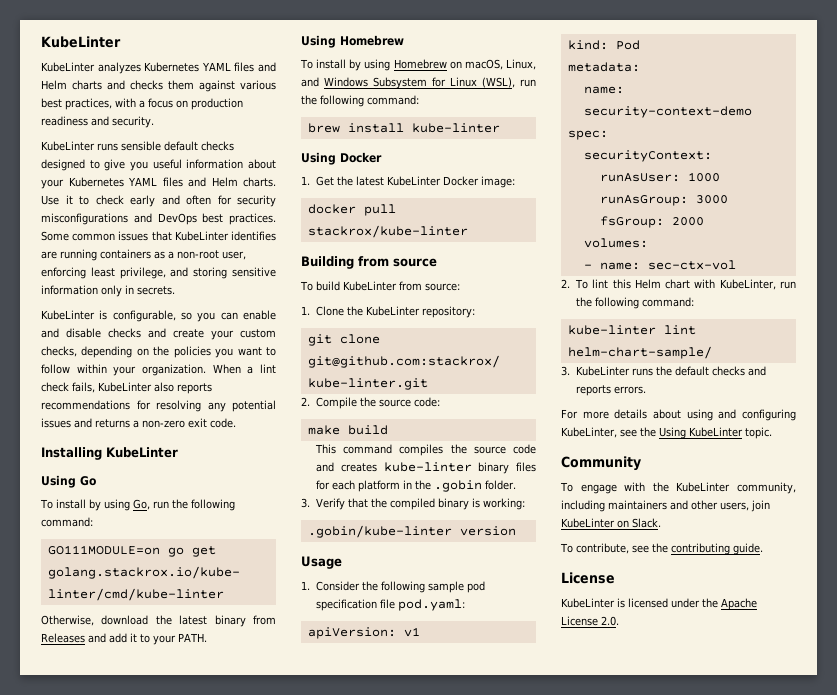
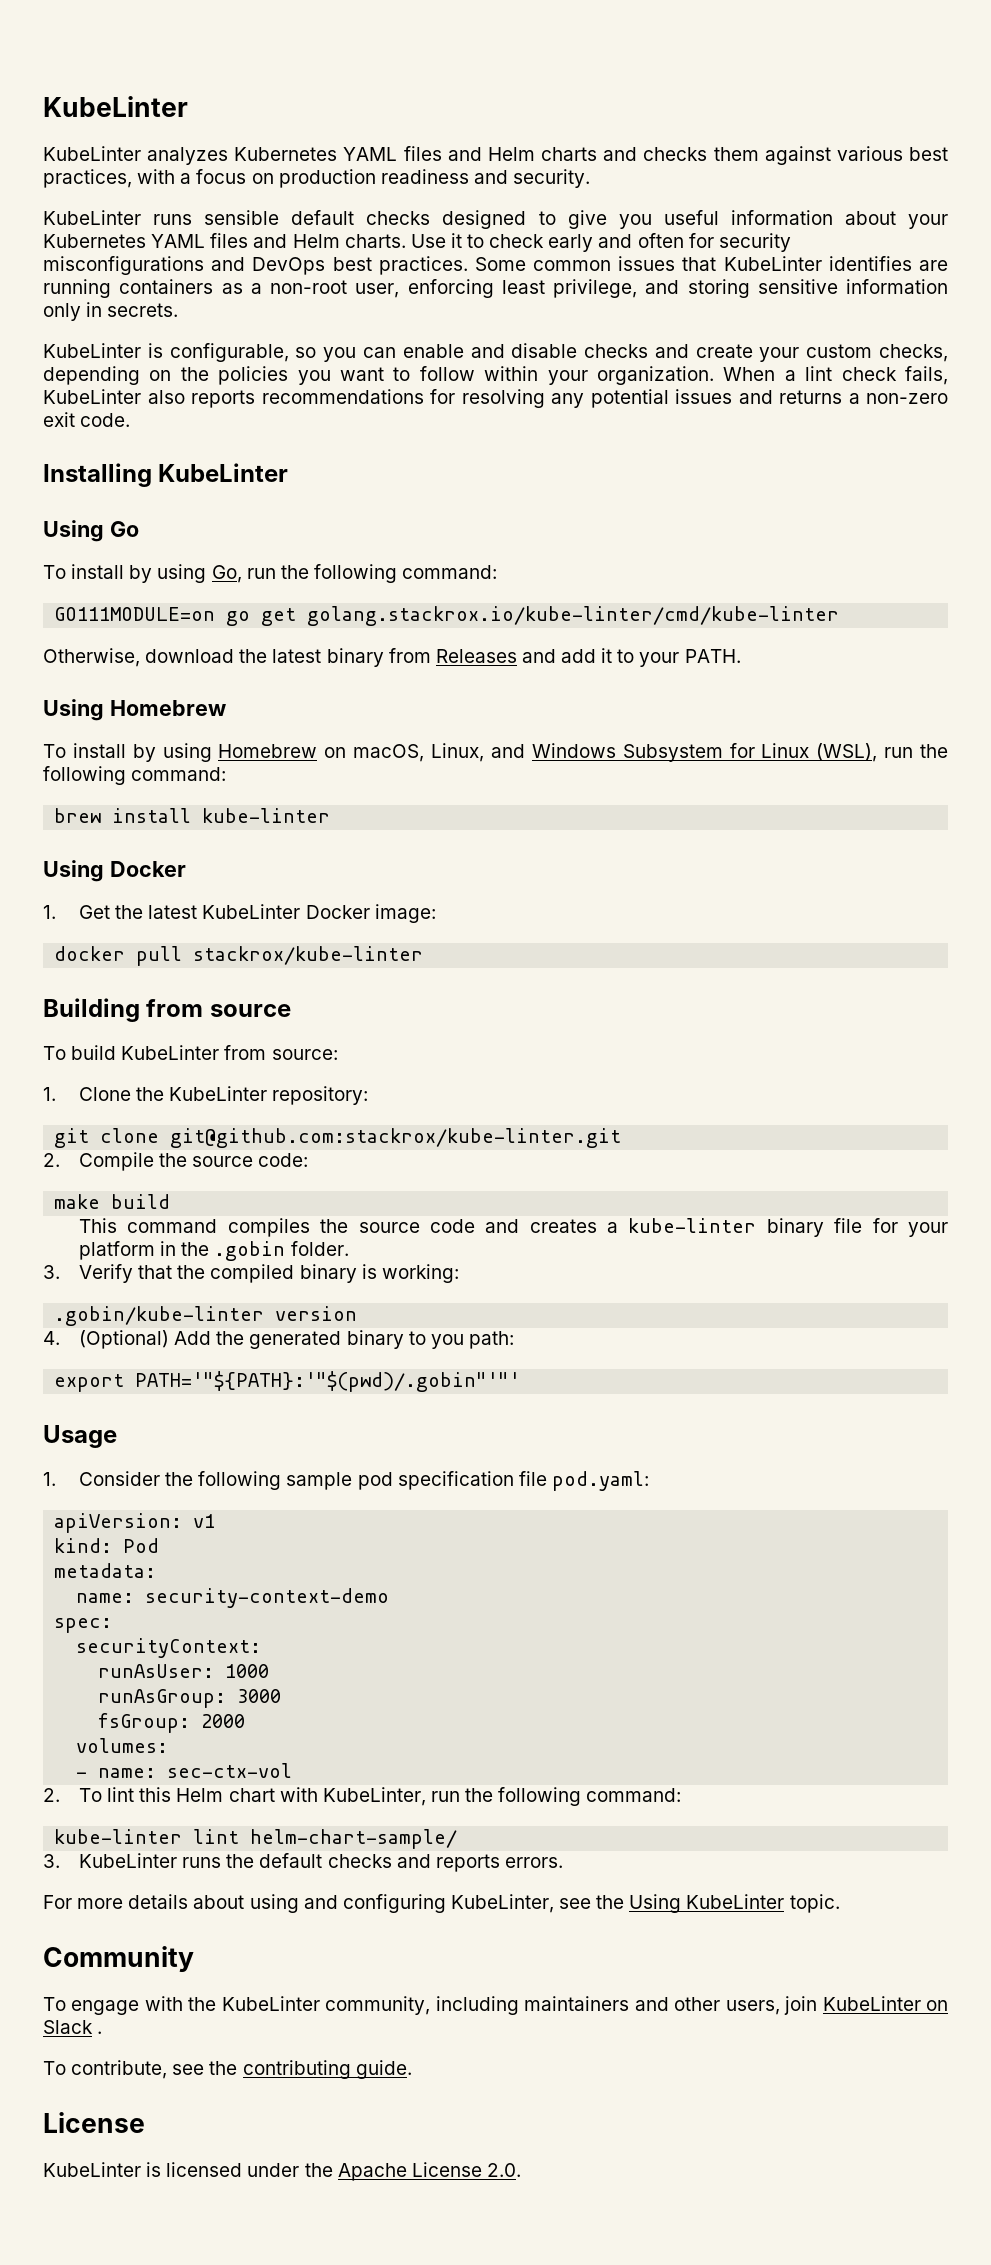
(377, 467) none -> [607,1222,619,1233] a
[516,462,536,472] [316,480,356,490] files for each -> [834,1218,948,1237] file for your
(516, 531) none -> [43,1330,514,1349] [54,1371,521,1392] // 4. (Optional) Add the generated binary to you path: // export PATH='"${PATH}:'"$(pwd)/.gobin"'"'
[632,518,661,528] Slack. -> [43,2020,103,2034] Slack .

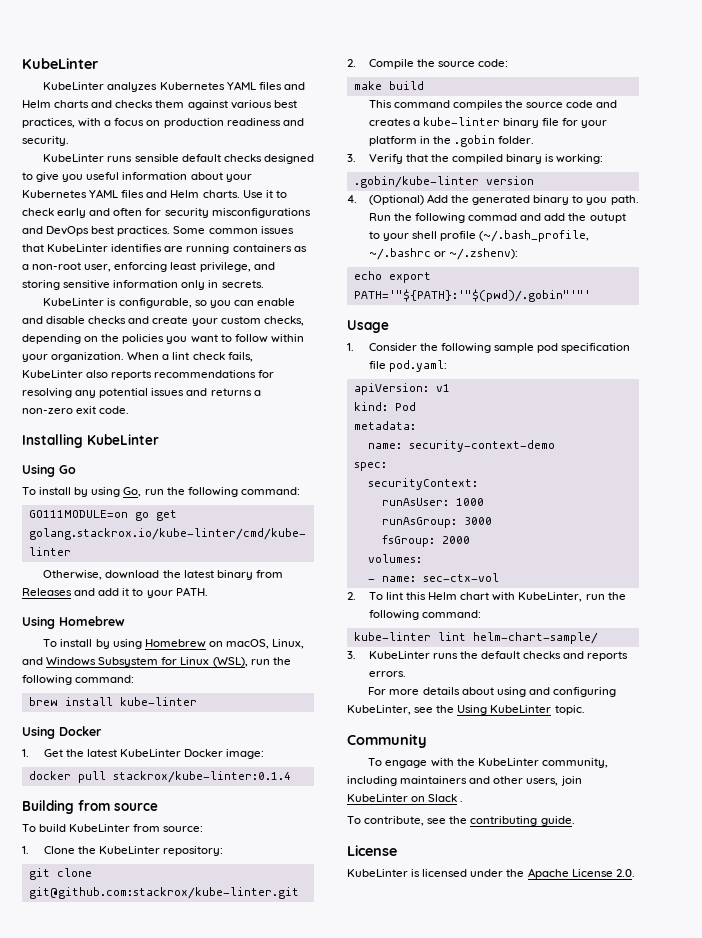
[193,946,424,965] stackrox/kube-linter -> [112,771,291,783] stackrox/kube-linter:0.1.4
[468,1331,514,1349] path: // -> [610,195,639,205] [368,213,626,223] [368,230,590,242] [368,248,519,260] [353,271,382,280] path. Run the following commad and add the outupt to your shell profile (~/.bash_profile, ~/.bashrc or ~/.zshenv): // echo

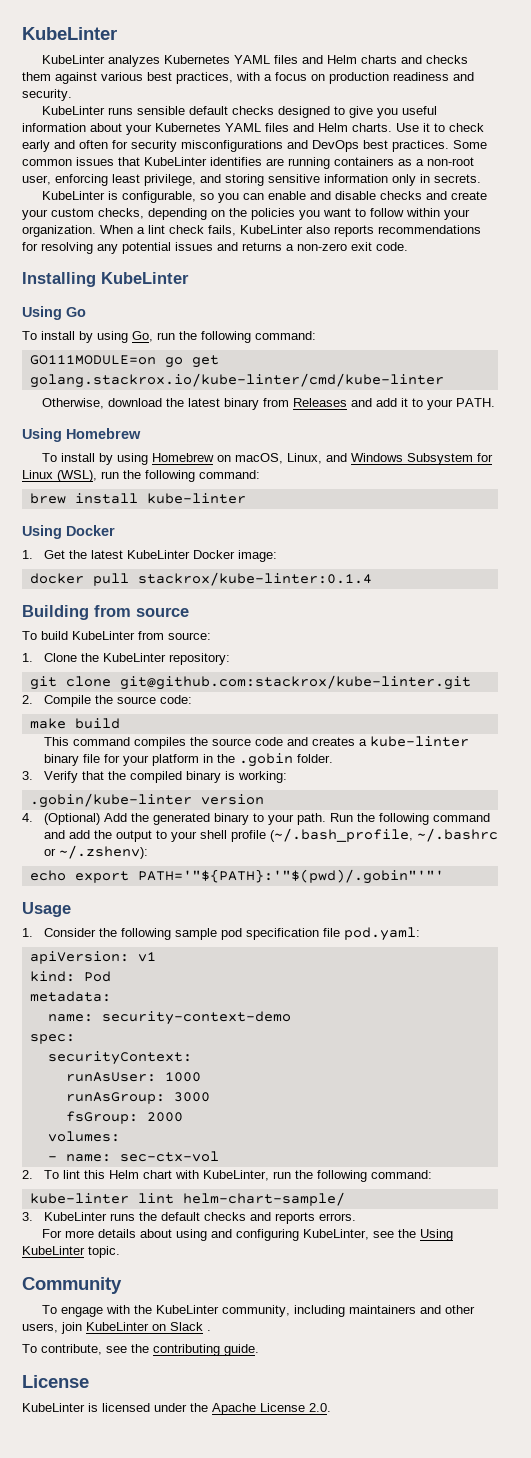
[586,197,608,205] you -> [267,814,294,825] your
[468,213,518,221] commad -> [432,813,490,822] command
[589,213,626,223] outupt -> [115,830,152,842] output

